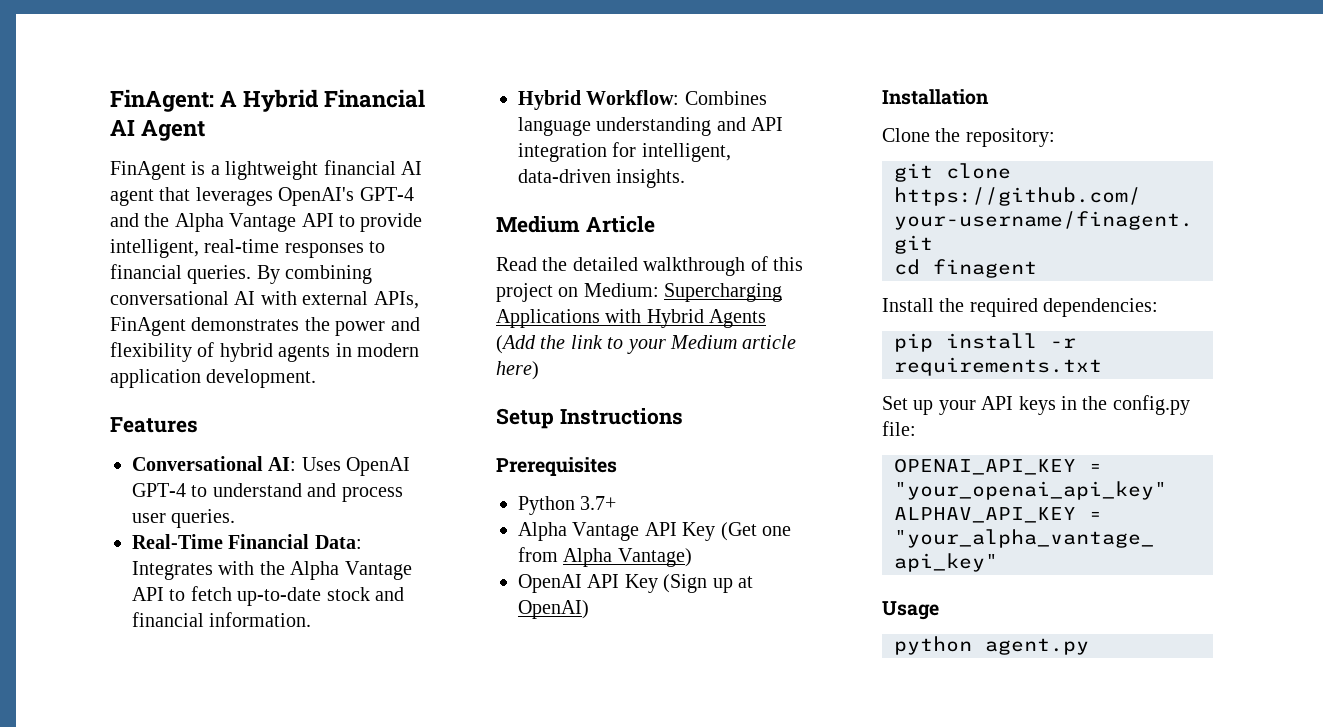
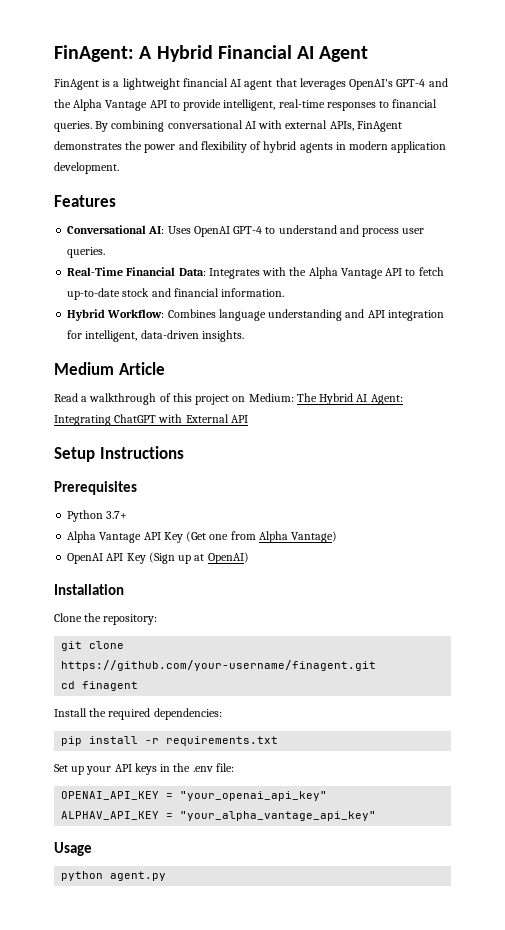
[542,257,638,271] the detailed -> [81,396,88,402] a
[664,283,783,302] [496,309,767,328] [496,335,797,354] [496,361,539,380] Supercharging Applications with Hybrid Agents // (Add the link to your Medium article here) -> [296,393,403,405] [54,414,248,426] The Hybrid AI Agent: Integrating ChatGPT with External API
[1112,395,1190,415] config.py -> [192,766,213,772] .env

